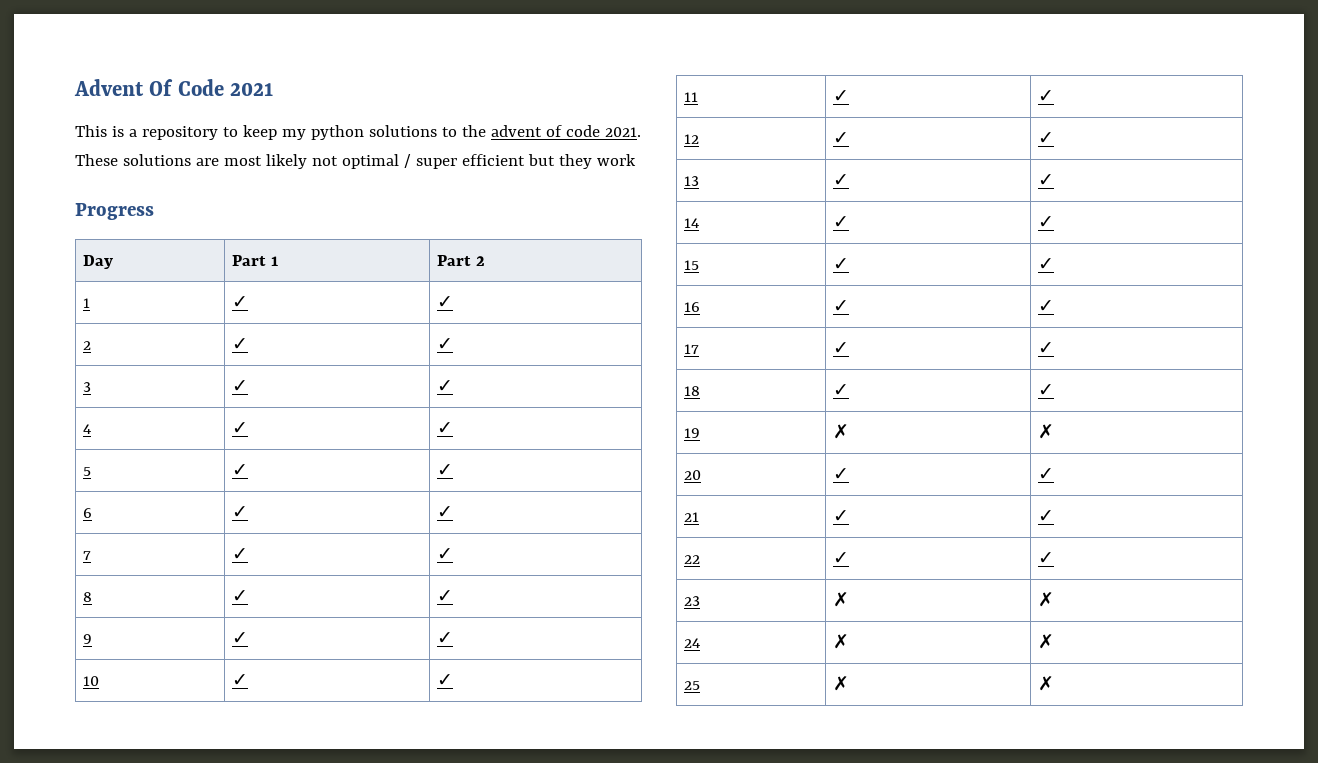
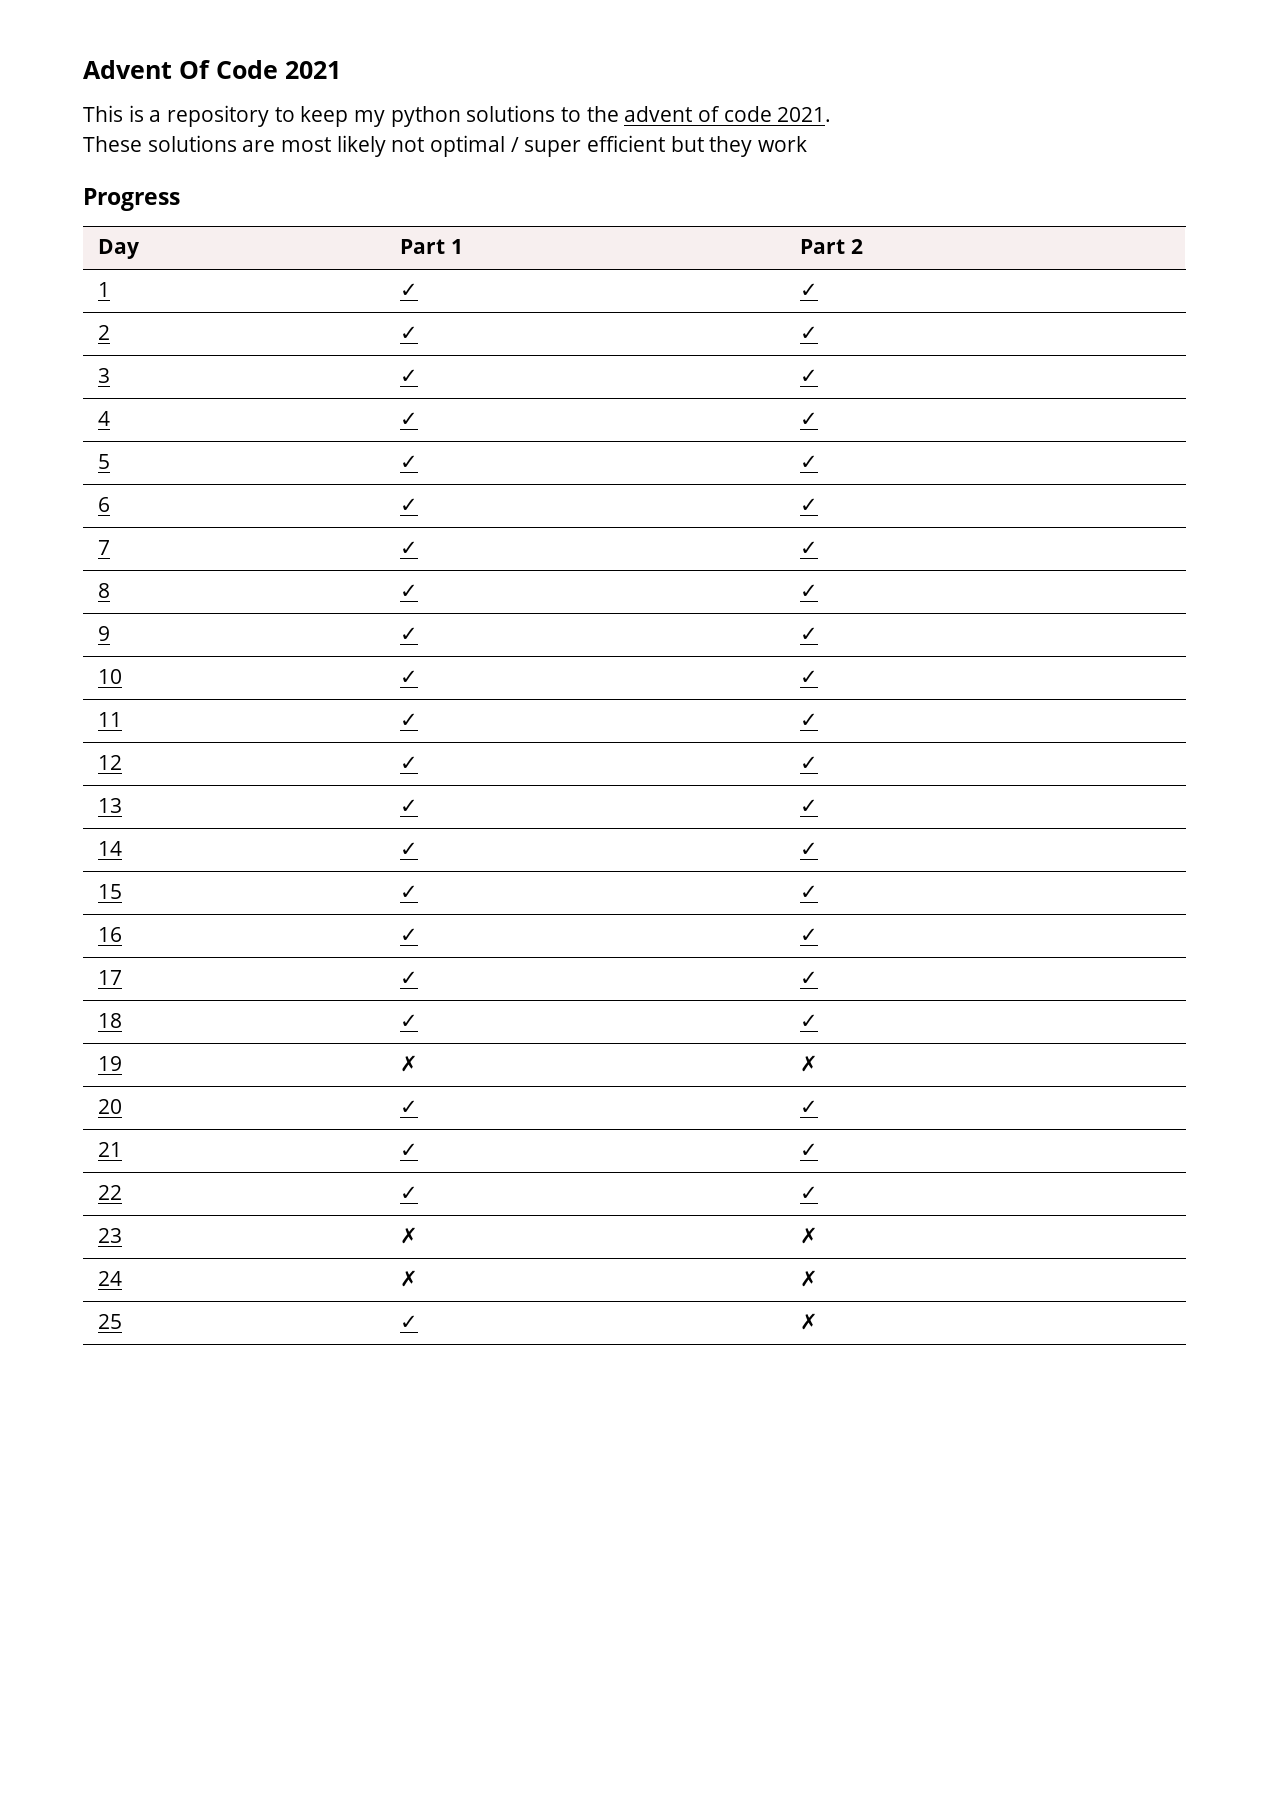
[832,676,849,691] ✗ -> [400,1315,419,1329] ✓

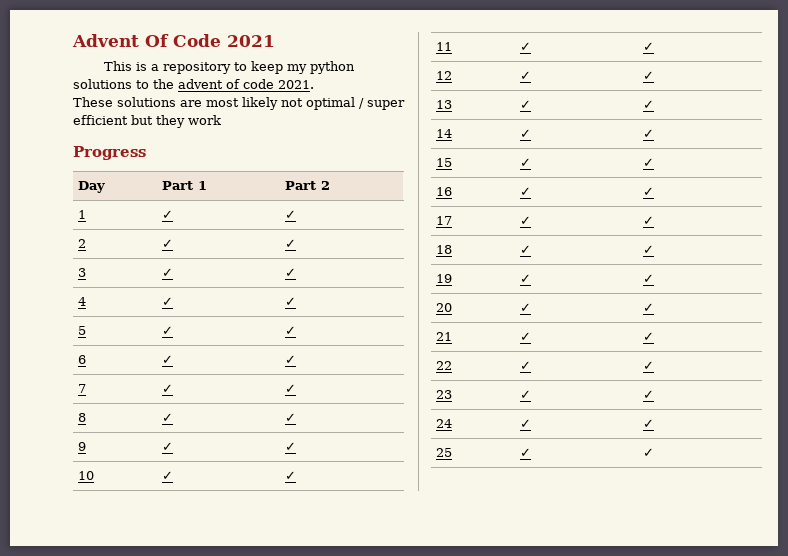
[400,1055,419,1072] [800,1055,819,1072] ✗ | ✗ -> [520,274,532,283] [643,274,655,283] ✓ | ✓
[400,1227,419,1244] [800,1227,819,1244] ✗ | ✗ -> [520,390,532,399] [643,390,655,399] ✓ | ✓
[400,1270,419,1287] [800,1270,819,1287] ✗ | ✗ -> [520,419,532,428] [643,419,655,428] ✓ | ✓
[800,1313,819,1330] ✗ -> [643,448,655,457] ✓

